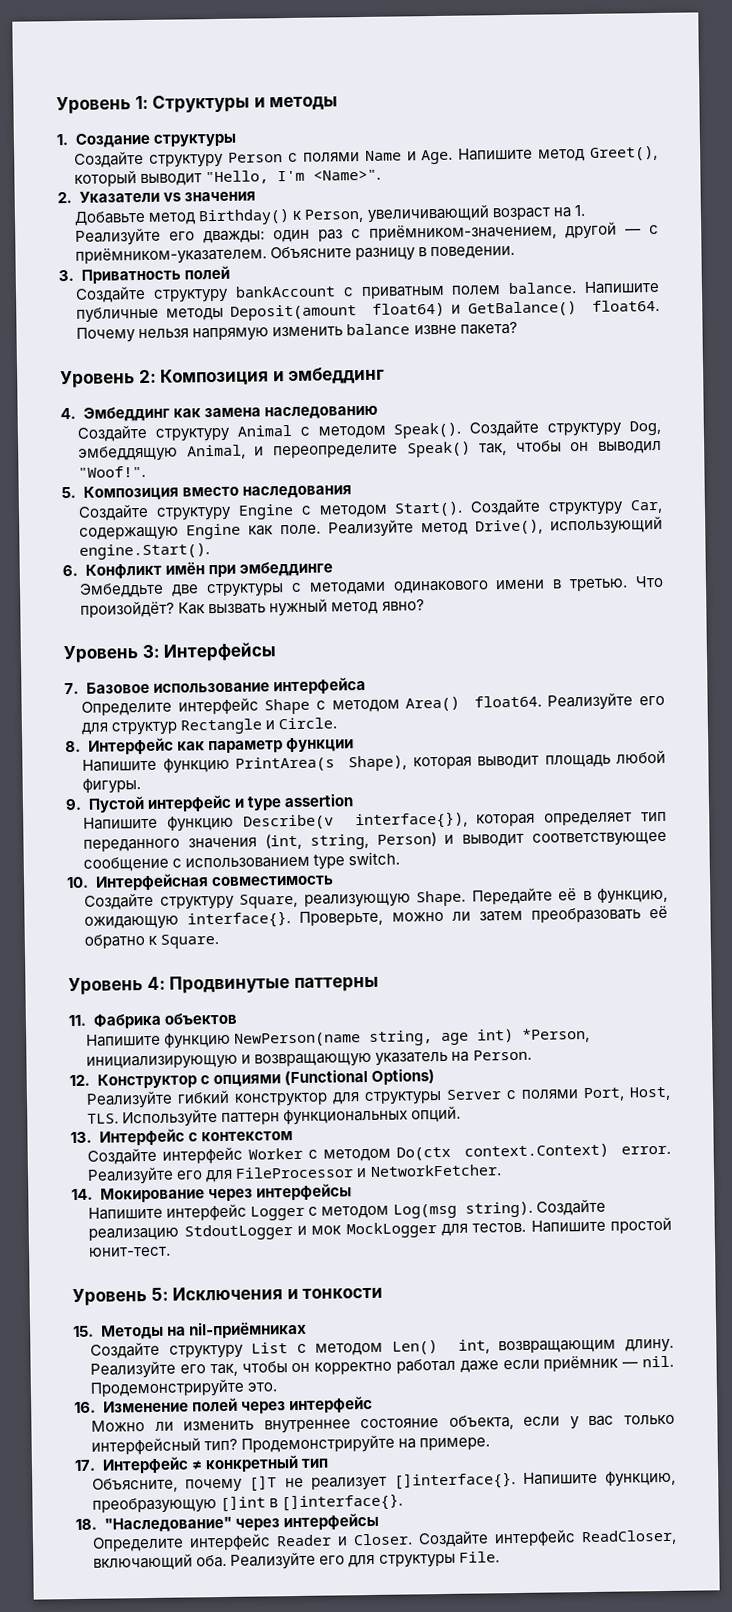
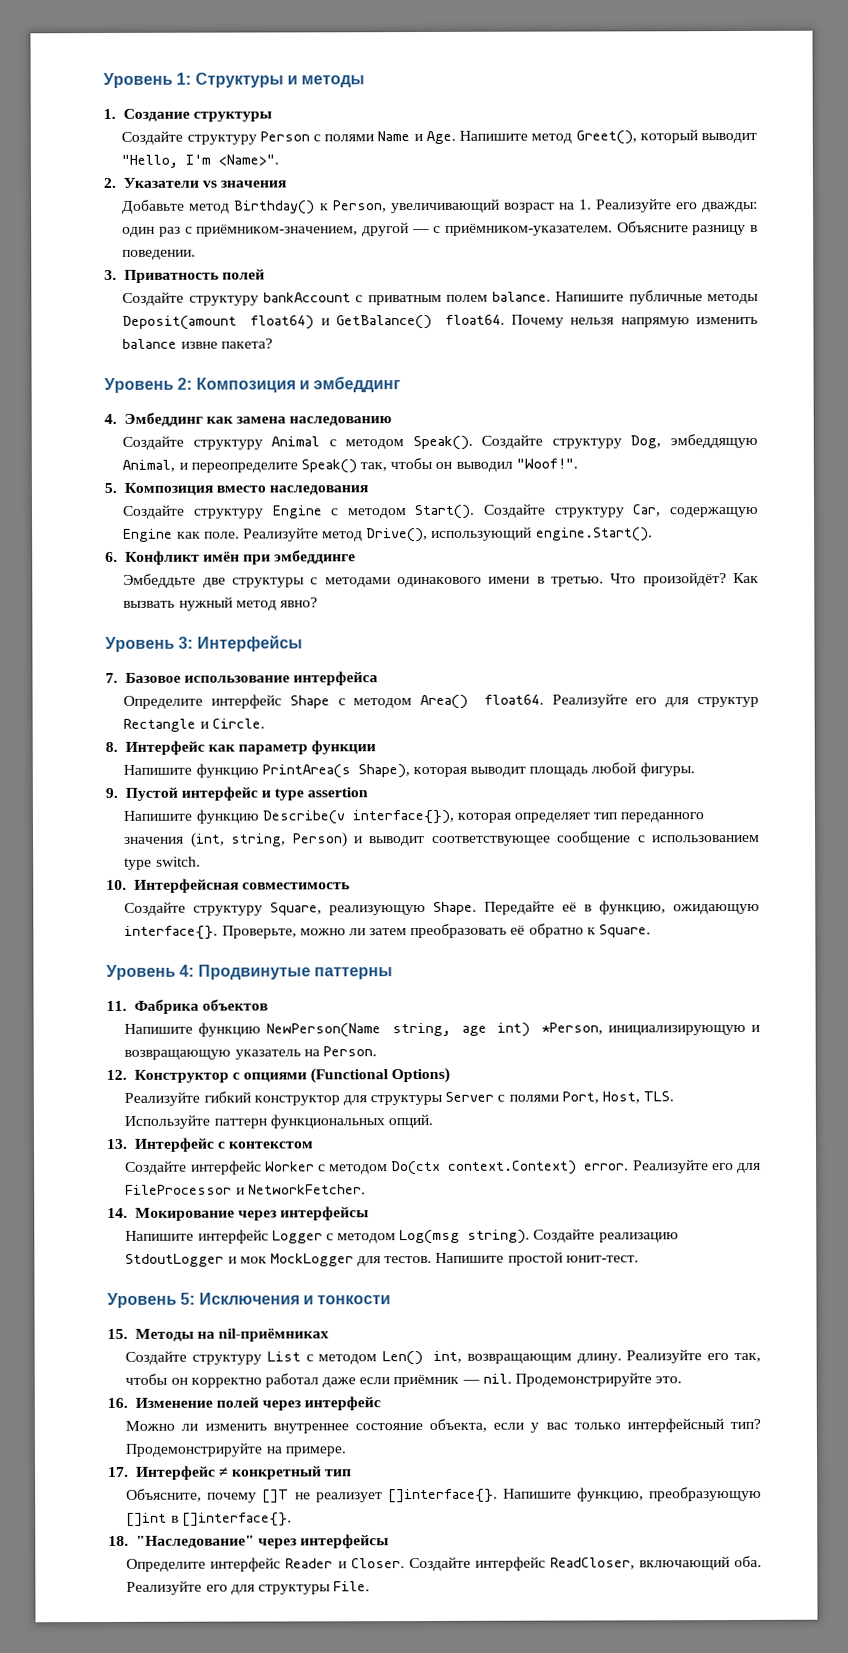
[234,1032,362,1047] NewPerson(name -> [266,1023,382,1038] NewPerson(Name

